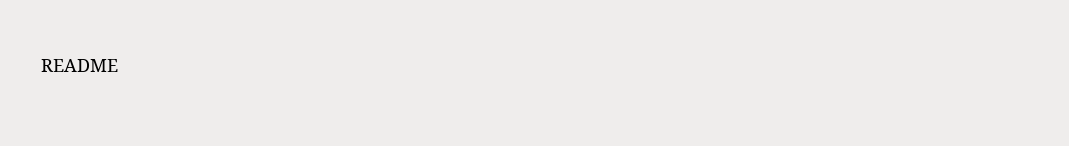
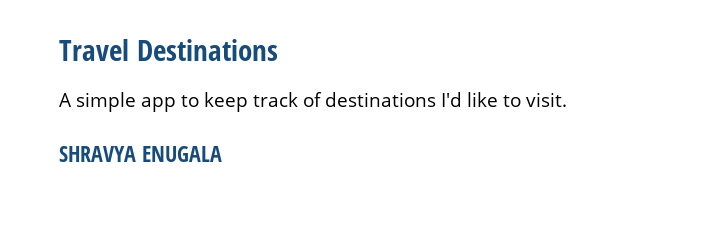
[41,59,118,72] README -> [59,39,278,61] [59,92,567,112] [59,146,222,162] Travel Destinations // A simple app to keep track of destinations I'd like to visit. // SHRAVYA ENUGALA

